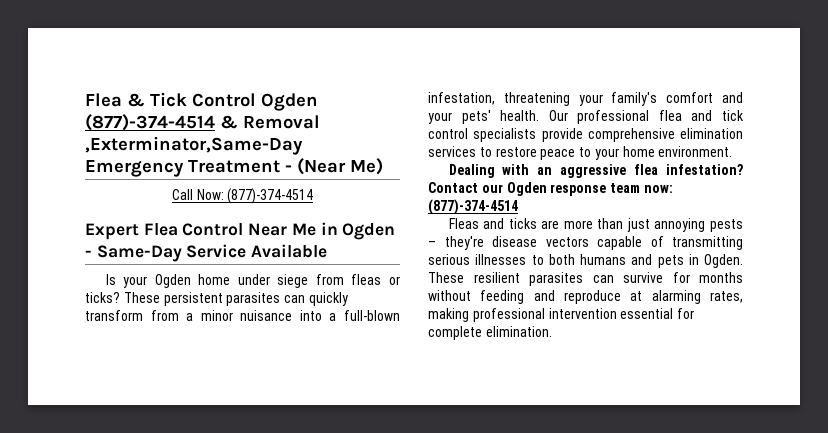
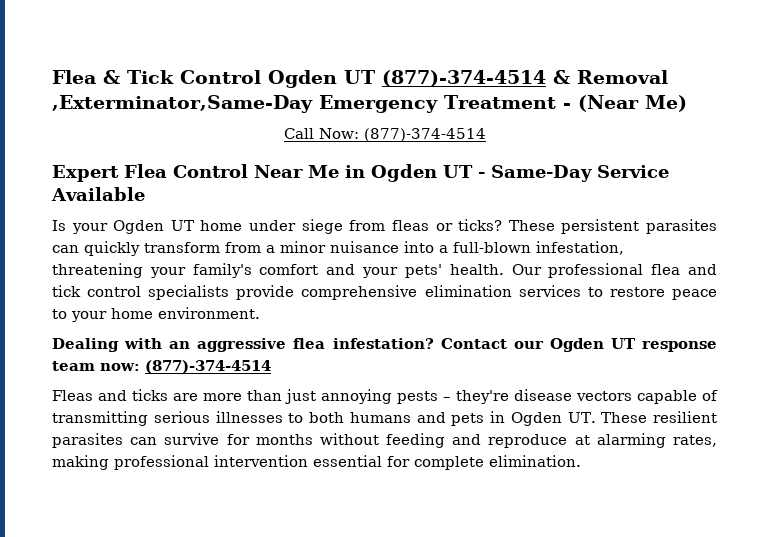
(318, 102) none -> [344,70,375,84] UT
(396, 231) none -> [443,165,473,178] UT
(191, 281) none -> [170,220,194,231] UT
(547, 189) none -> [610,338,636,349] UT
[704,254,743,268] Ogden. -> [510,412,596,426] Ogden UT.

